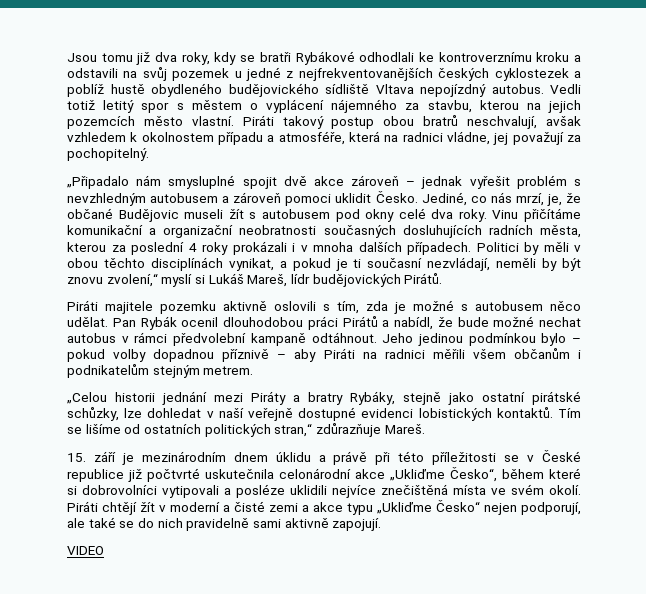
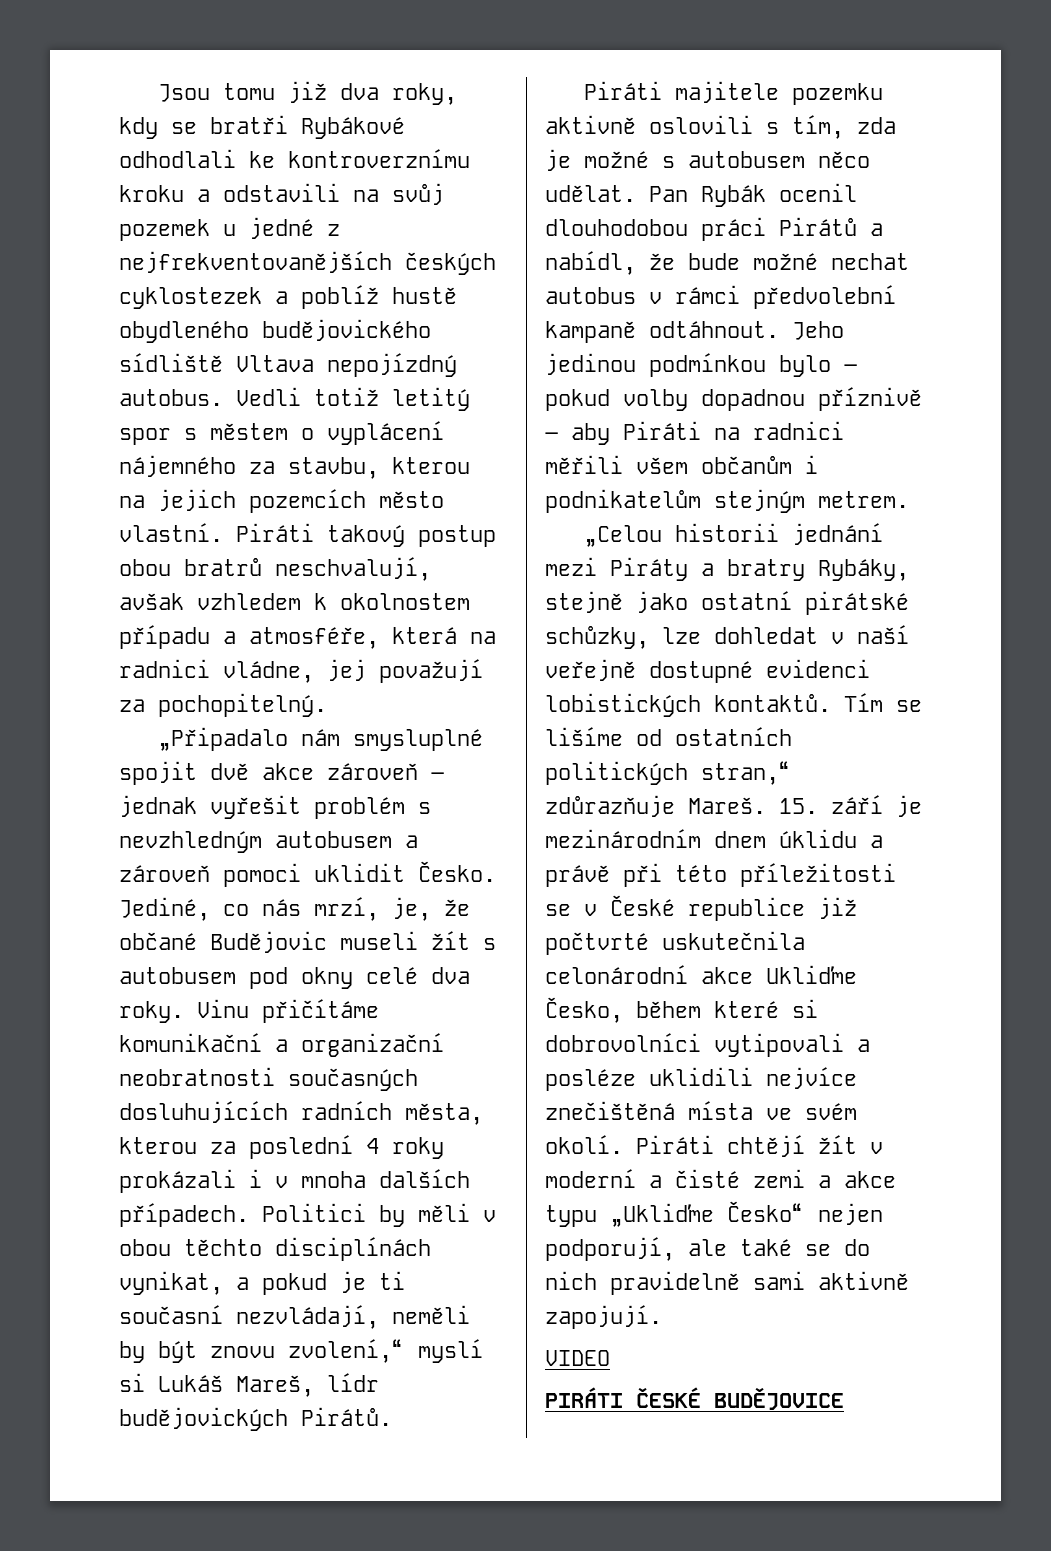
(425, 429) // -> (766, 805) none
[390,467,497,482] „Ukliďme Česko“, -> [766,965,857,984] [545,997,623,1023] Ukliďme Česko,
(104, 550) none -> [545,1387,844,1410] // PIRÁTI ČESKÉ BUDĚJOVICE

